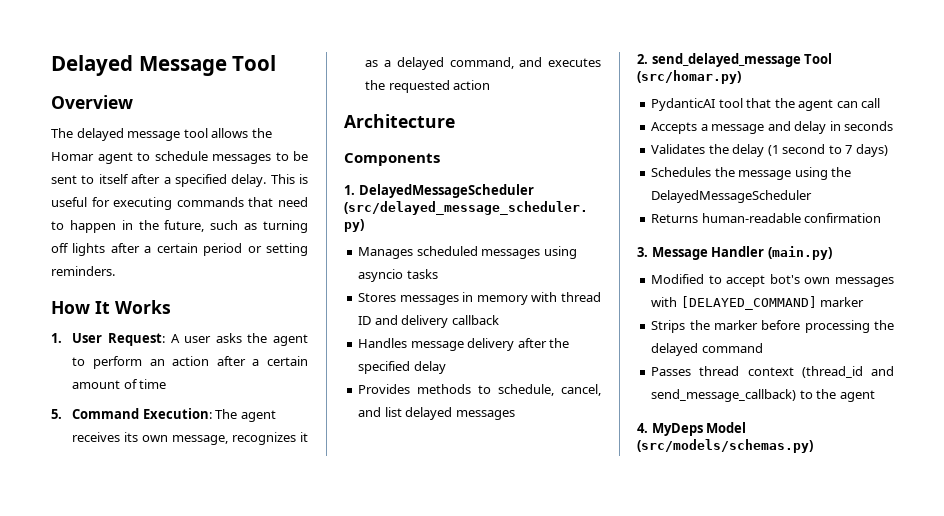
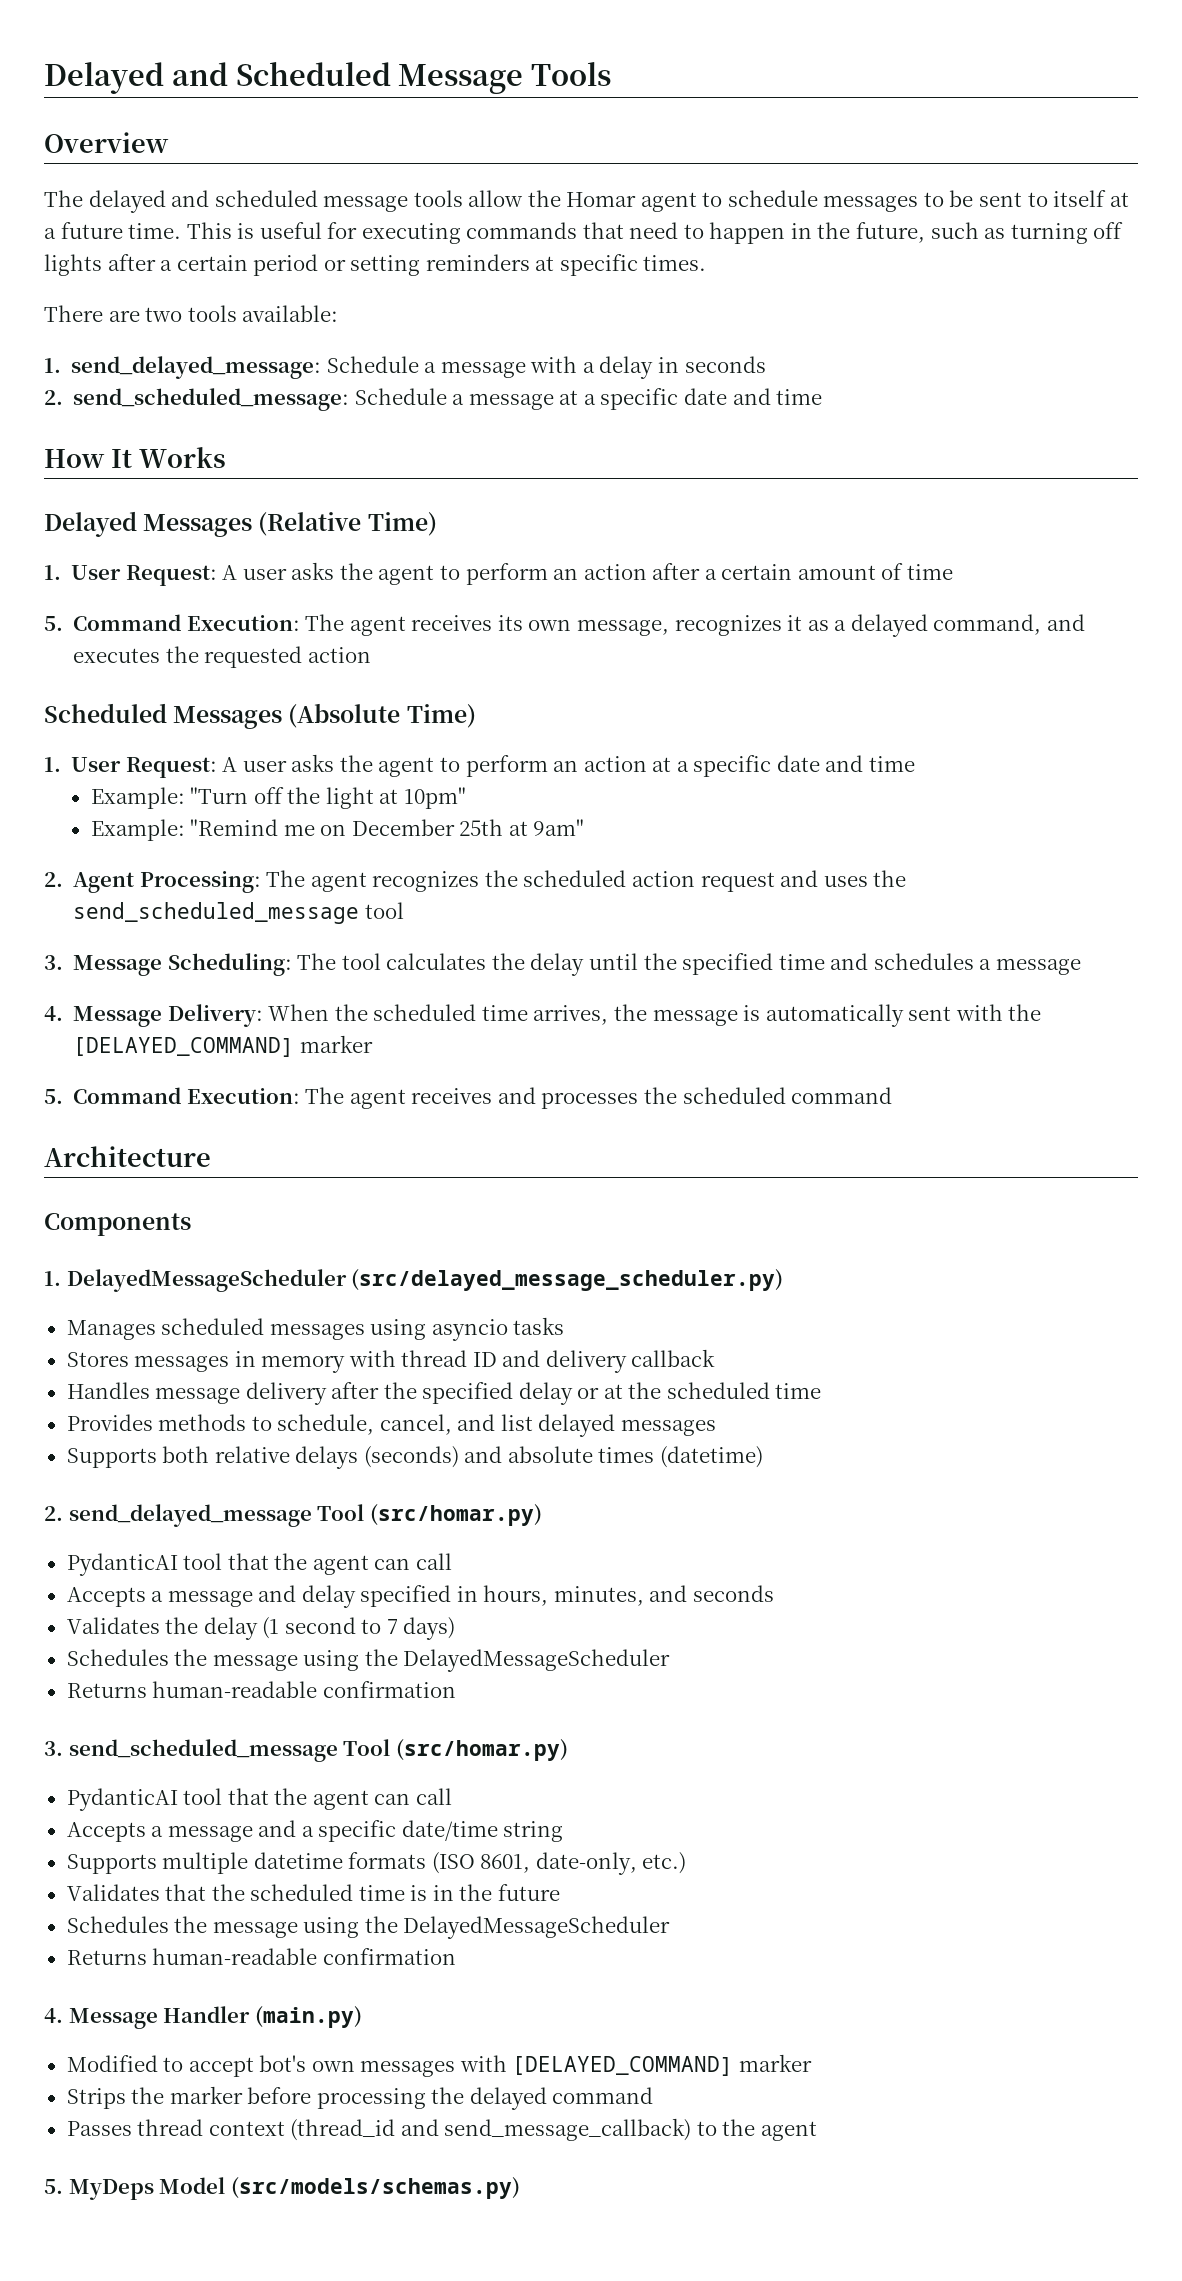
[51,55,277,76] Delayed Message Tool -> [44,62,612,94] Delayed and Scheduled Message Tools
[127,128,249,141] message tool allows -> [171,190,524,212] and scheduled message tools allow
[131,174,267,187] after a specified delay. -> [1109,192,1129,207] [44,222,182,239] at a future time.
[51,266,115,276] reminders. -> [425,254,707,276] [44,305,339,322] [44,356,766,379] [44,388,823,411] reminders at specific times. // There are two tools available: // 1. send_delayed_message: Schedule a message with a delay in seconds // 2. send_scheduled_message: Schedule a message at a specific date and time
(171, 307) none -> [44,511,437,537] // Delayed Messages (Relative Time)
(491, 85) none -> [44,703,476,729] [44,754,915,778] [90,787,466,809] [90,819,585,841] [44,870,907,893] [73,902,404,924] [44,953,1081,976] [44,1004,1042,1027] [73,1035,373,1057] [44,1087,893,1109] // Scheduled Messages (Absolute Time) // 1. User Request: A user asks the agent to perform an action at a specific date and time // Example: "Turn off the light at 10pm" // Example: "Remind me on December 25th at 9am" // 2. Agent Processing: The agent recognizes the scheduled action request and uses the send_scheduled_message tool // 3. Message Scheduling: The tool calculates the delay until the specified time and schedules a message // 4. Message Delivery: When the scheduled time arrives, the message is automatically sent with the [DELAYED_COMMAND] marker // 5. Command Execution: The agent receives and processes the scheduled command
(446, 367) none -> [577,1382,822,1399] or at the scheduled time
(515, 415) none -> [66,1446,763,1469] // Supports both relative delays (seconds) and absolute times (datetime)
[829,121,841,131] in -> [360,1585,688,1607] specified in hours, minutes, and
(648, 252) none -> [68,1739,568,1762] [66,1788,452,1811] [66,1820,564,1842] [66,1852,687,1875] [66,1884,560,1901] [66,1916,671,1939] [66,1948,456,1965] [44,2008,63,2023] send_scheduled_message Tool (src/homar.py) // PydanticAI tool that the agent can call // Accepts a message and a specific date/time string // Supports multiple datetime formats (ISO 8601, date-only, etc.) // Validates that the scheduled time is in the future // Schedules the message using the DelayedMessageScheduler // Returns human-readable confirmation // 4.
[637,423,648,433] 4. -> [44,2179,63,2194] 5.

